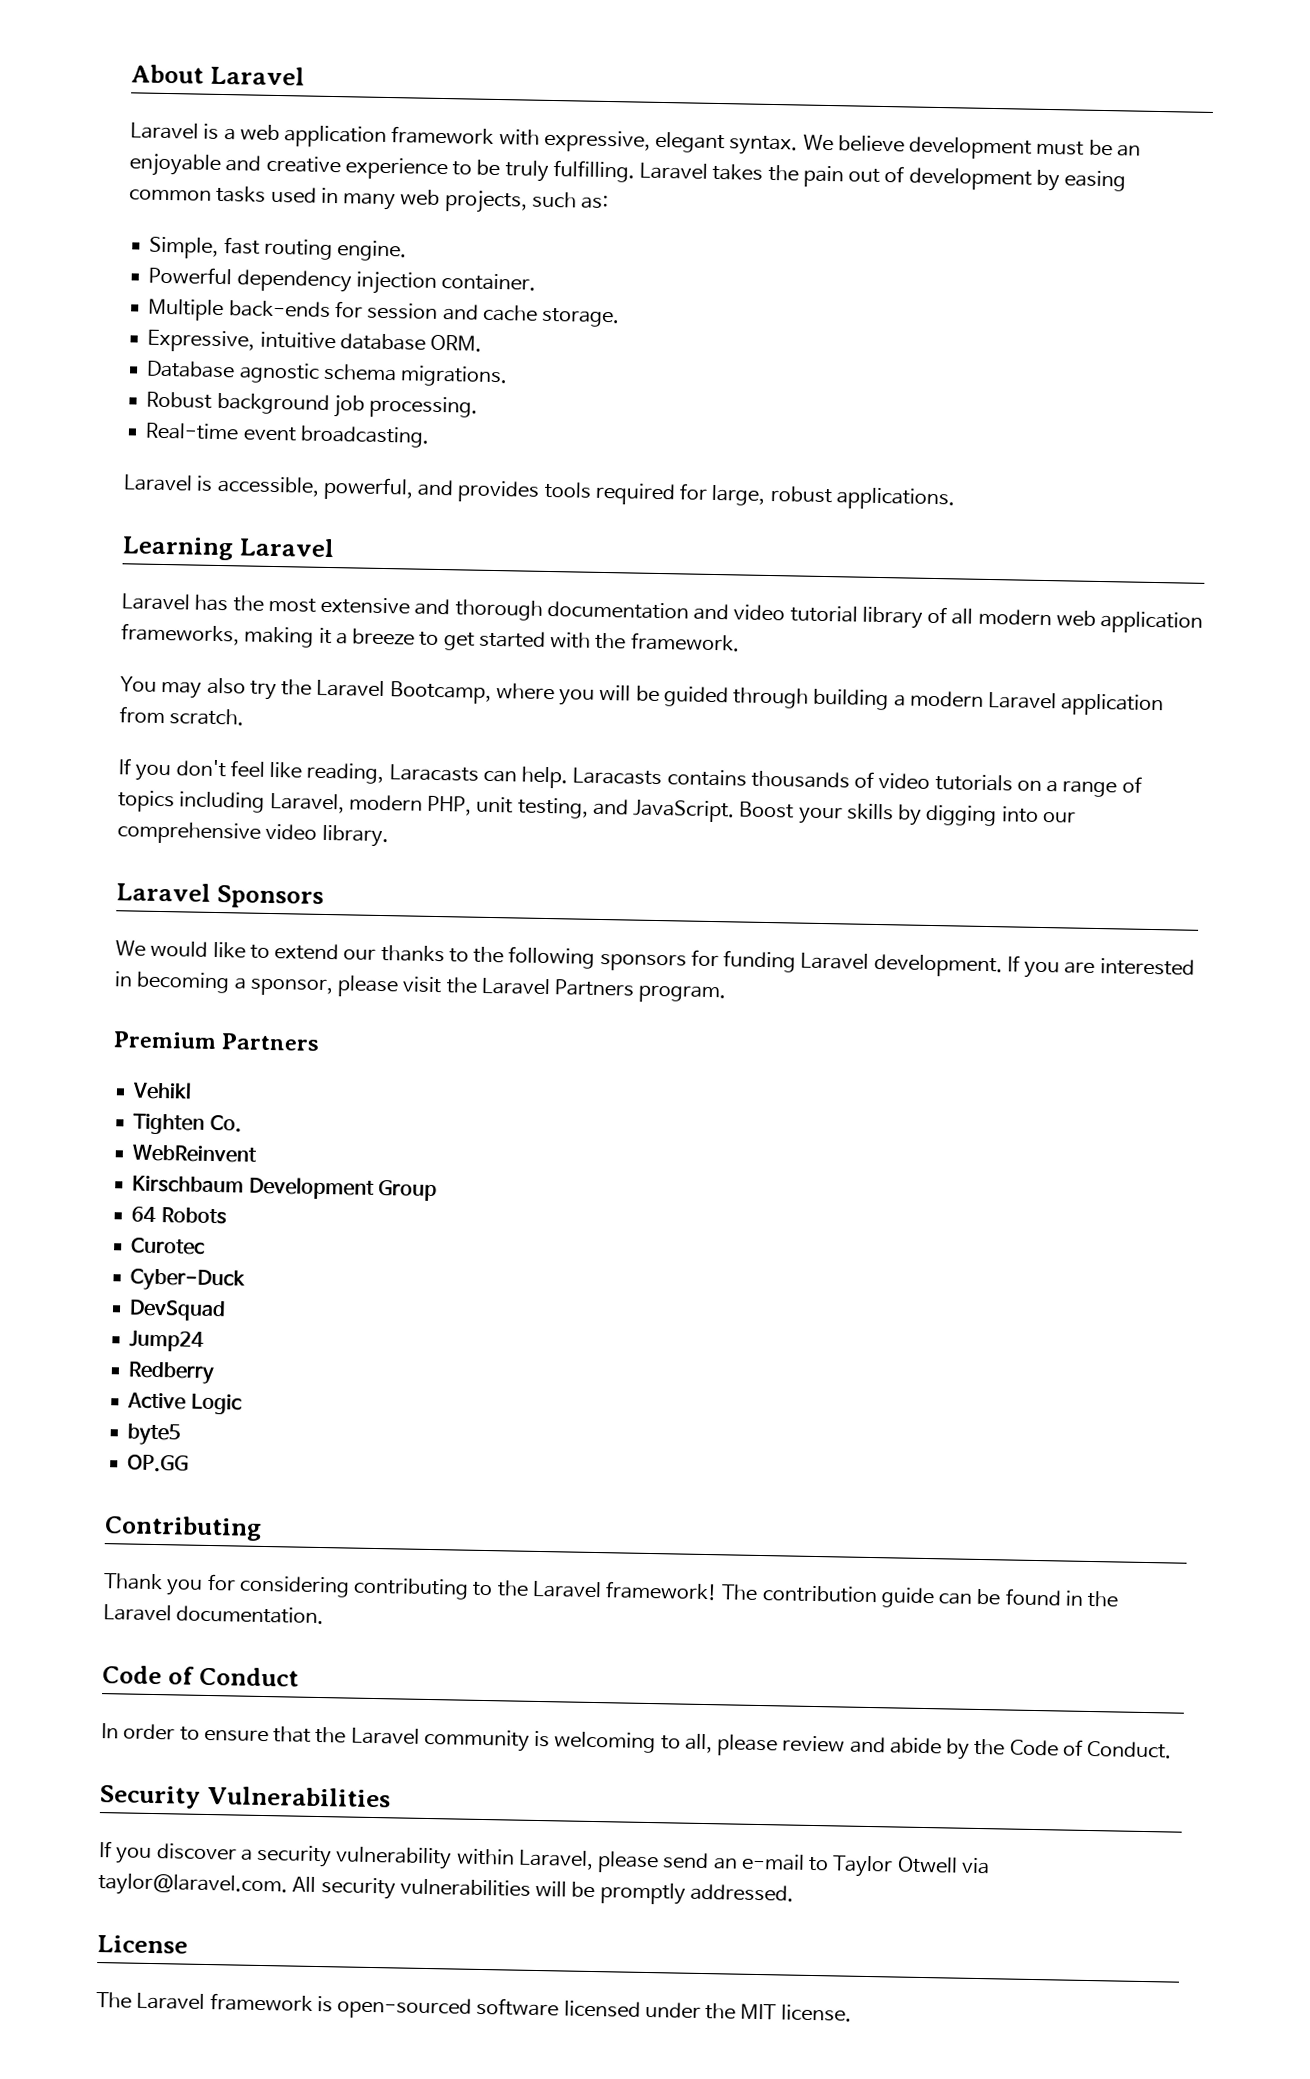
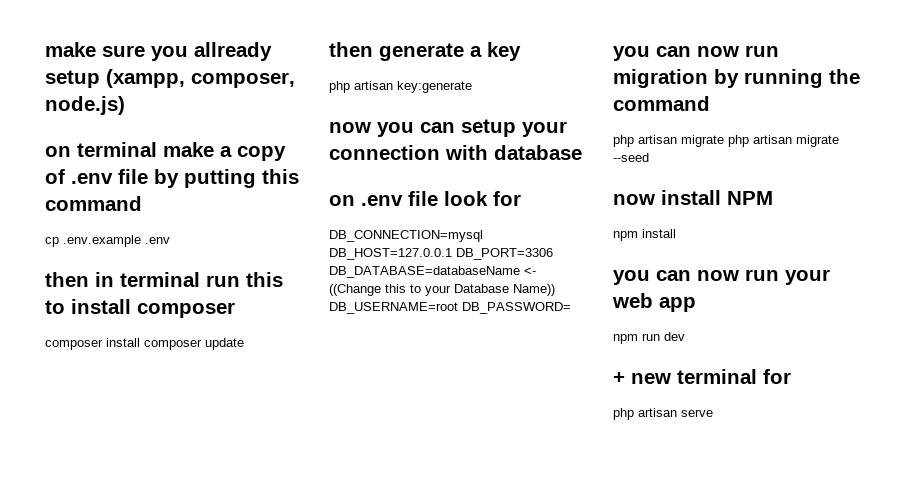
[131,64,305,86] [130,122,1141,160] [129,153,1127,192] [129,185,610,214] [149,236,408,262] [148,266,537,295] [147,298,621,328] [147,329,483,353] [146,360,509,388] [146,391,479,419] [145,422,430,448] [123,474,956,511] [122,536,335,561] [121,593,1204,634] [121,623,740,652] [120,676,1165,717] [119,706,245,726] [118,758,1142,798] [118,790,1076,827] [117,821,389,848] [116,882,324,909] [115,940,1195,979] [114,971,727,1004] [113,1031,321,1051] [132,1081,193,1100] [133,1113,242,1135] [132,1144,258,1163] [132,1175,437,1202] [131,1206,227,1225] [131,1237,206,1255] [130,1268,246,1292] [129,1299,227,1322] [129,1330,205,1352] [128,1361,216,1385] [127,1392,242,1415] [127,1423,182,1446] [127,1454,190,1473] [104,1515,262,1541] [103,1573,1120,1609] [103,1604,325,1625] [102,1665,299,1687] [101,1723,1173,1760] [99,1785,391,1809] [99,1841,990,1878] [98,1873,794,1905] [97,1935,188,1954] [96,1992,852,2022] About Laravel // Laravel is a web application framework with expressive, elegant syntax. We believe development must be an enjoyable and creative experience to be truly fulfilling. Laravel takes the pain out of development by easing common tasks used in many web projects, such as: // Simple, fast routing engine. // Powerful dependency injection container. // Multiple back-ends for session and cache storage. // Expressive, intuitive database ORM. // Database agnostic schema migrations. // Robust background job processing. // Real-time event broadcasting. // Laravel is accessible, powerful, and provides tools required for large, robust applications. // Learning Laravel // Laravel has the most extensive and thorough documentation and video tutorial library of all modern web application frameworks, making it a breeze to get started with the framework. // You may also try the Laravel Bootcamp, where you will be guided through building a modern Laravel application from scratch. // If you don't feel like reading, Laracasts can help. Laracasts contains thousands of video tutorials on a range of topics including Laravel, modern PHP, unit testing, and JavaScript. Boost your skills by digging into our comprehensive video library. // Laravel Sponsors // We would like to extend our thanks to the following sponsors for funding Laravel development. If you are interested in becoming a sponsor, please visit the Laravel Partners program. // Premium Partners // Vehikl // Tighten Co. // WebReinvent // Kirschbaum Development Group // 64 Robots // Curotec // Cyber-Duck // DevSquad // Jump24 // Redberry // Active Logic // byte5 // OP.GG // Contributing // Thank you for considering contributing to the Laravel framework! The contribution guide can be found in the Laravel documentation. // Code of Conduct // In order to ensure that the Laravel community is welcoming to all, please review and abide by the Code of Conduct. // Security Vulnerabilities // If you discover a security vulnerability within Laravel, please send an e-mail to Taylor Otwell via taylor@laravel.com. All security vulnerabilities will be promptly addressed. // License // The Laravel framework is open-sourced software licensed under the MIT license. -> [45,42,272,61] [45,69,295,88] [45,96,125,115] [45,142,286,161] [45,169,299,188] [45,196,142,211] [45,235,170,247] [45,272,283,287] [45,299,235,318] [45,338,244,350] [329,42,521,61] [329,81,472,93] [329,119,567,137] [329,145,582,160] [329,191,521,206] [329,230,483,242] [329,248,553,260] [329,266,536,278] [329,284,555,296] [329,302,571,314] [613,45,779,61] [613,69,860,88] [613,96,710,111] [613,135,839,147] [613,153,649,162] [613,190,773,205] [613,229,676,241] [613,269,830,285] [612,293,696,312] [613,332,685,344] [613,369,791,384] [613,408,713,420] make sure you allready setup (xampp, composer, node.js) // on terminal make a copy of .env file by putting this command // cp .env.example .env // then in terminal run this to install composer // composer install composer update // then generate a key // php artisan key:generate // now you can setup your connection with database // on .env file look for // DB_CONNECTION=mysql DB_HOST=127.0.0.1 DB_PORT=3306 DB_DATABASE=databaseName <- ((Change this to your Database Name)) DB_USERNAME=root DB_PASSWORD= // you can now run migration by running the command // php artisan migrate php artisan migrate --seed // now install NPM // npm install // you can now run your web app // npm run dev // + new terminal for // php artisan serve

